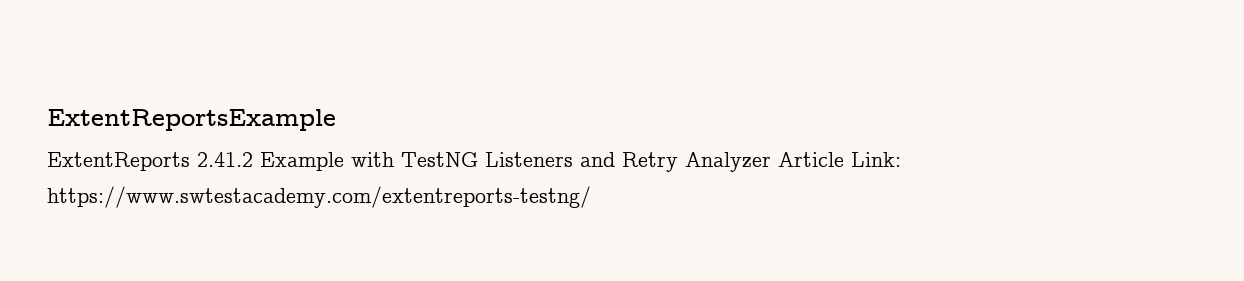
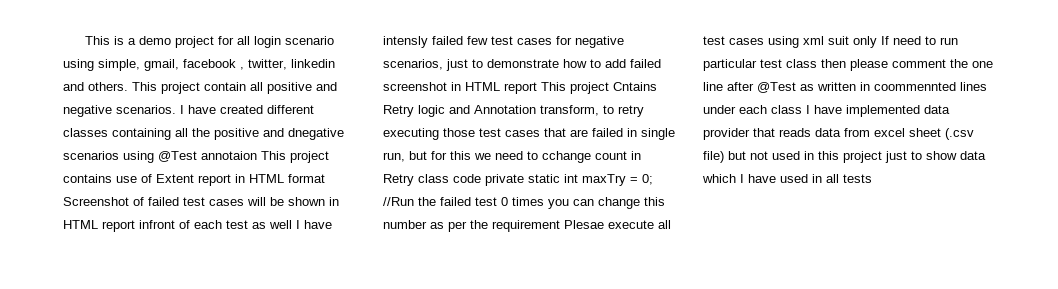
[47,109,336,131] [47,152,901,172] [47,186,591,208] ExtentReportsExample // ExtentReports 2.41.2 Example with TestNG Listeners and Retry Analyzer Article Link: https://www.swtestacademy.com/extentreports-testng/ -> [84,36,334,48] [63,59,335,71] [63,82,337,94] [63,105,314,117] [63,128,344,140] [63,151,329,163] [63,174,325,186] [63,197,339,206] [63,220,332,232] [383,36,624,48] [383,59,661,71] [383,82,657,94] [383,105,644,117] [383,128,675,140] [383,151,641,163] [383,174,653,186] [383,197,665,209] [383,220,671,232] [703,36,958,48] [703,59,993,71] [703,82,987,93] [703,105,950,117] [703,128,974,140] [703,151,986,163] [702,174,872,183] This is a demo project for all login scenario using simple, gmail, facebook , twitter, linkedin and others. This project contain all positive and negative scenarios. I have created different classes containing all the positive and dnegative scenarios using @Test annotaion This project contains use of Extent report in HTML format Screenshot of failed test cases will be shown in HTML report infront of each test as well I have intensly failed few test cases for negative scenarios, just to demonstrate how to add failed screenshot in HTML report This project Cntains Retry logic and Annotation transform, to retry executing those test cases that are failed in single run, but for this we need to cchange count in Retry class code private static int maxTry = 0; //Run the failed test 0 times you can change this number as per the requirement Plesae execute all test cases using xml suit only If need to run particular test class then please comment the one line after @Test as written in coommennted lines under each class I have implemented data provider that reads data from excel sheet (.csv file) but not used in this project just to show data which I have used in all tests

